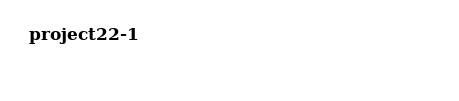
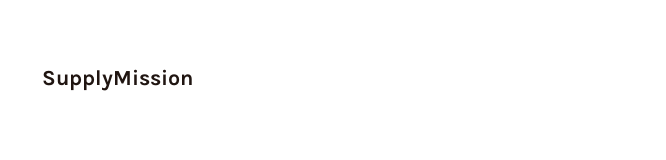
[29,28,139,44] project22-1 -> [42,69,193,91] SupplyMission

